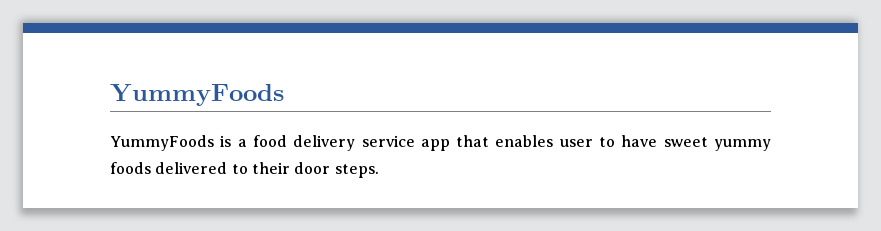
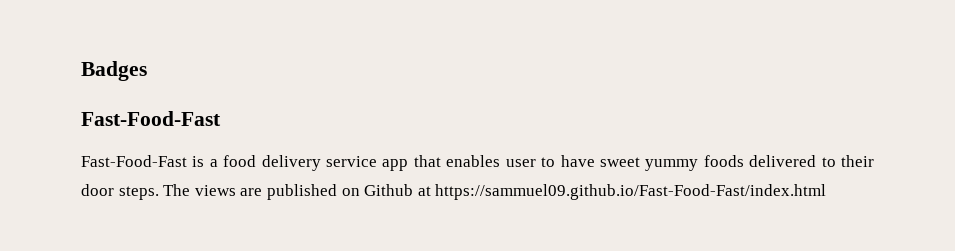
[110,84,284,106] [110,135,214,151] YummyFoods // YummyFoods -> [81,61,147,81] [81,111,221,126] [81,155,187,167] Badges // Fast-Food-Fast // Fast-Food-Fast
(379, 171) none -> [163,184,827,200] The views are published on Github at https://sammuel09.github.io/Fast-Food-Fast/index.html

